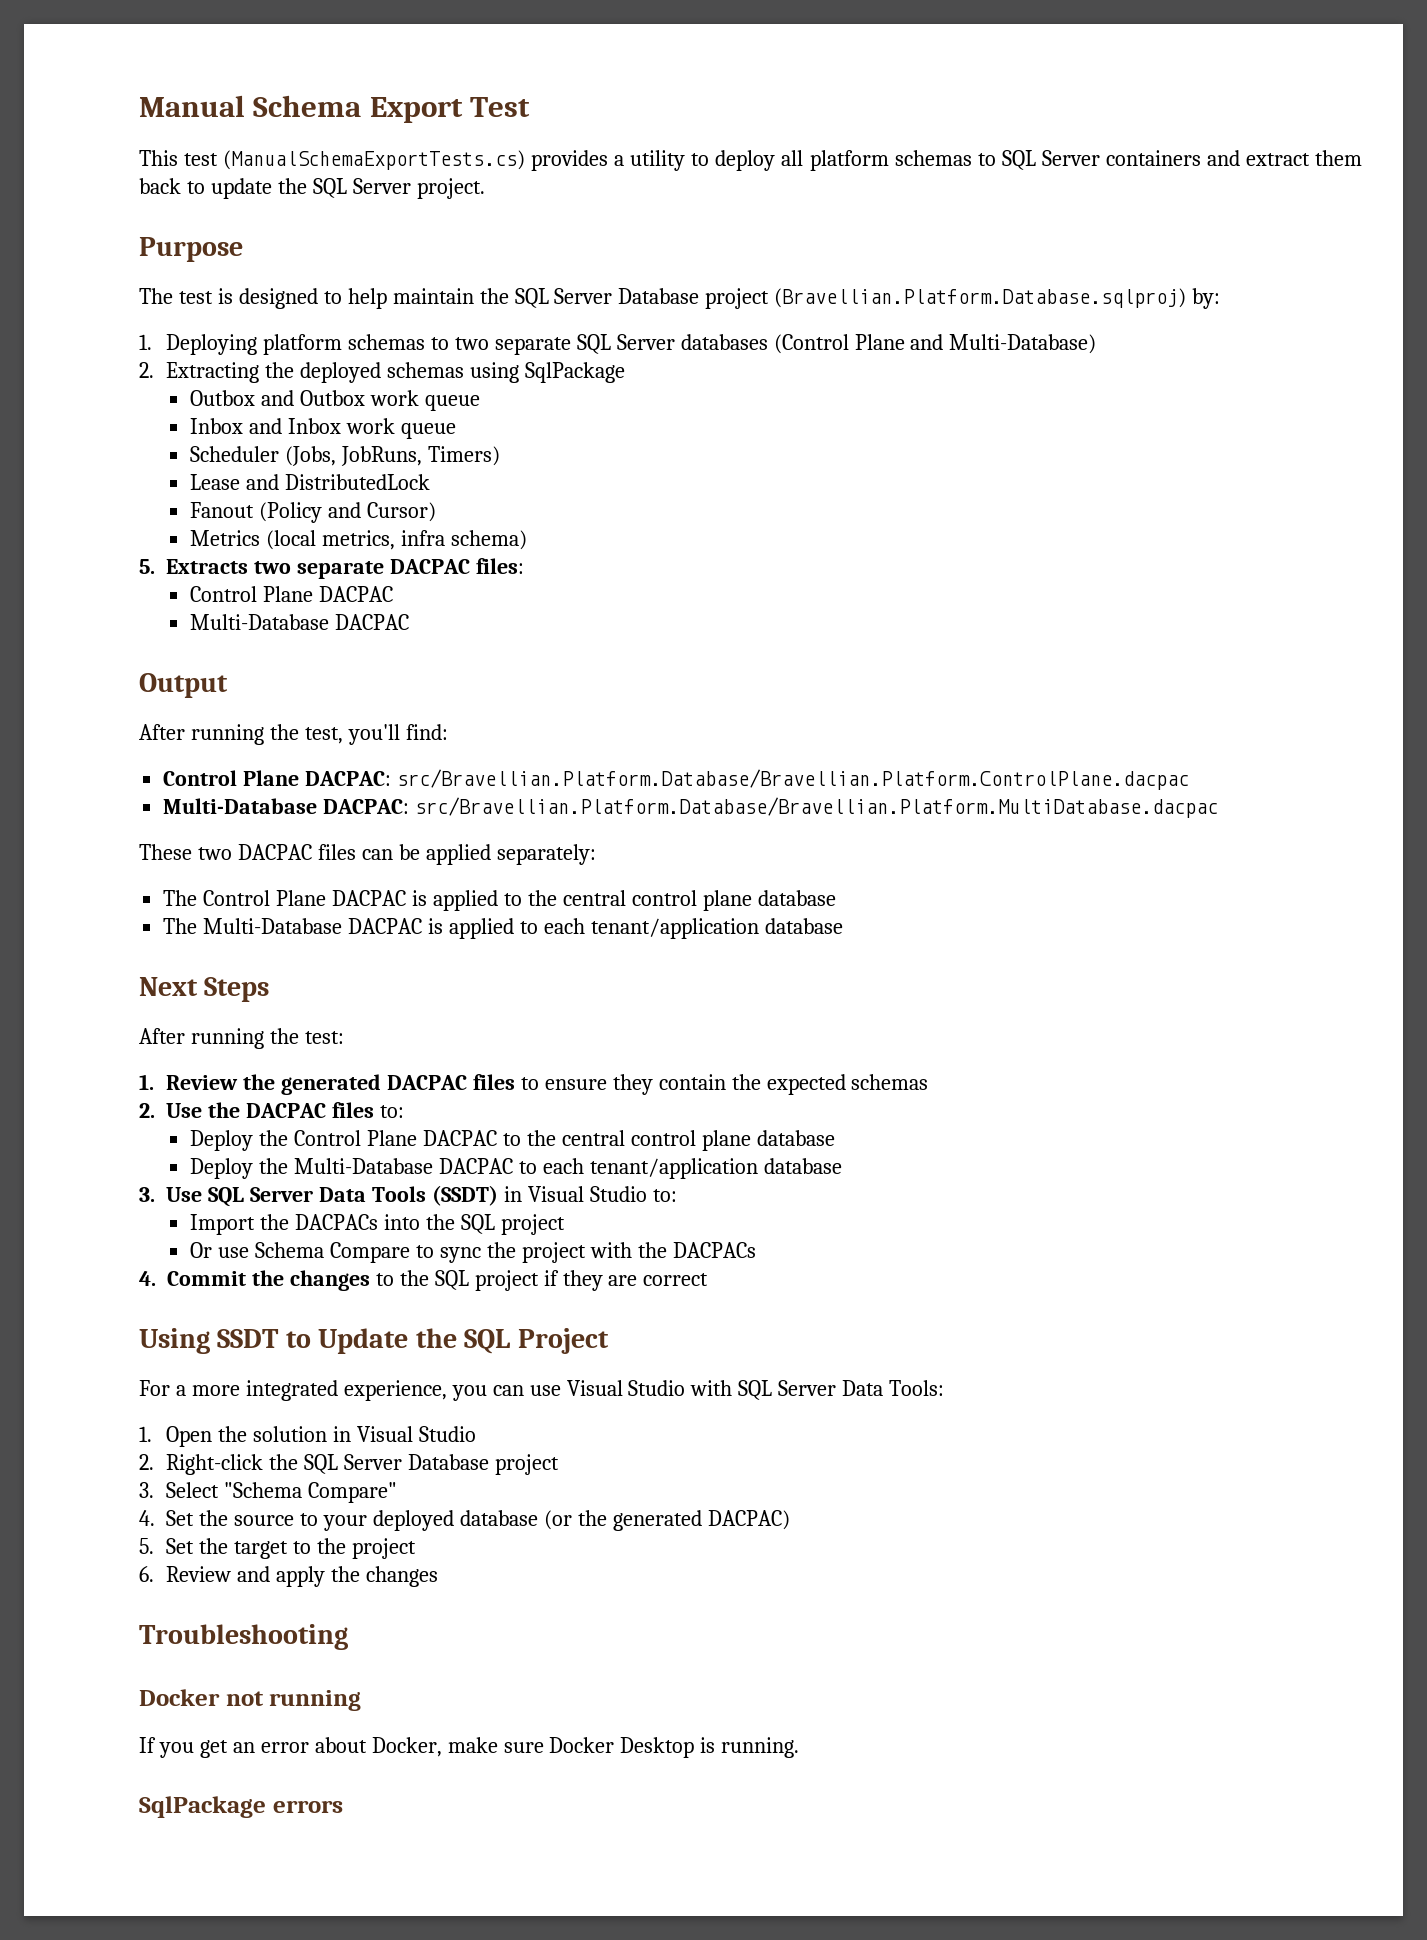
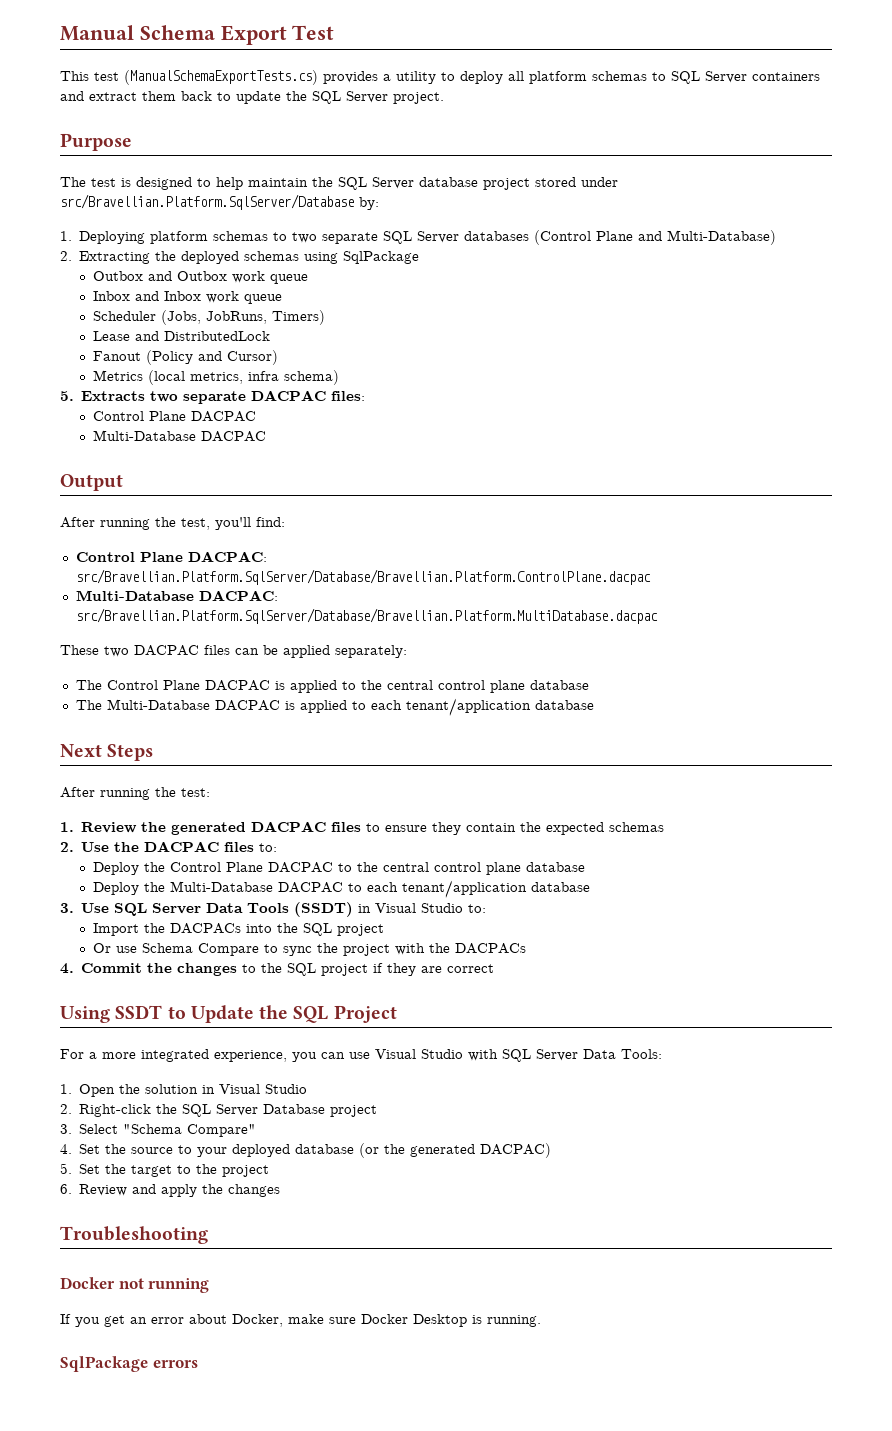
[618,288,1187,309] Database project (Bravellian.Platform.Database.sqlproj) -> [419,177,618,190] [60,194,354,210] database project stored under src/Bravellian.Platform.SqlServer/Database
[397,769,1190,790] src/Bravellian.Platform.Database/Bravellian.Platform.ControlPlane.dacpac -> [75,569,651,585] src/Bravellian.Platform.SqlServer/Database/Bravellian.Platform.ControlPlane.dacpac
[415,797,1219,818] src/Bravellian.Platform.Database/Bravellian.Platform.MultiDatabase.dacpac -> [75,608,658,624] src/Bravellian.Platform.SqlServer/Database/Bravellian.Platform.MultiDatabase.dacpac

